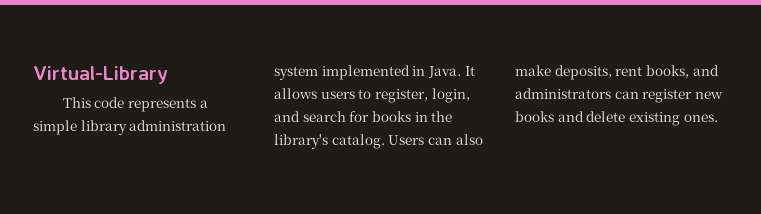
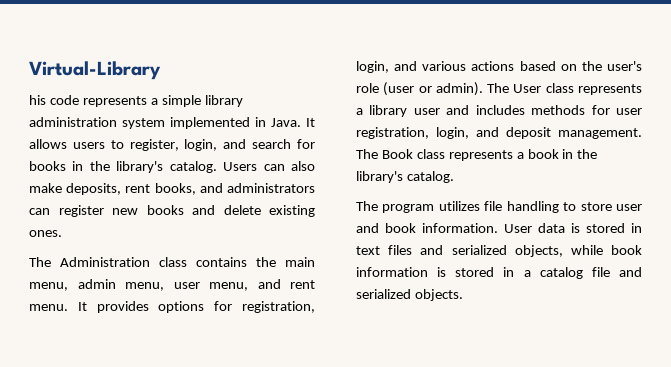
[62,97,91,108] This -> [29,95,46,105] his
(718, 118) none -> [29,257,315,267] [29,279,315,291] [29,301,315,313] [356,61,642,73] [356,82,642,96] [356,105,642,117] [356,127,642,139] [356,149,598,161] [356,171,454,183] [356,201,642,213] [356,223,642,233] [356,245,642,257] [356,267,642,279] [356,289,463,301] // The Administration class contains the main menu, admin menu, user menu, and rent menu. It provides options for registration, login, and various actions based on the user's role (user or admin). The User class represents a library user and includes methods for user registration, login, and deposit management. The Book class represents a book in the library's catalog. // The program utilizes file handling to store user and book information. User data is stored in text files and serialized objects, while book information is stored in a catalog file and serialized objects.

